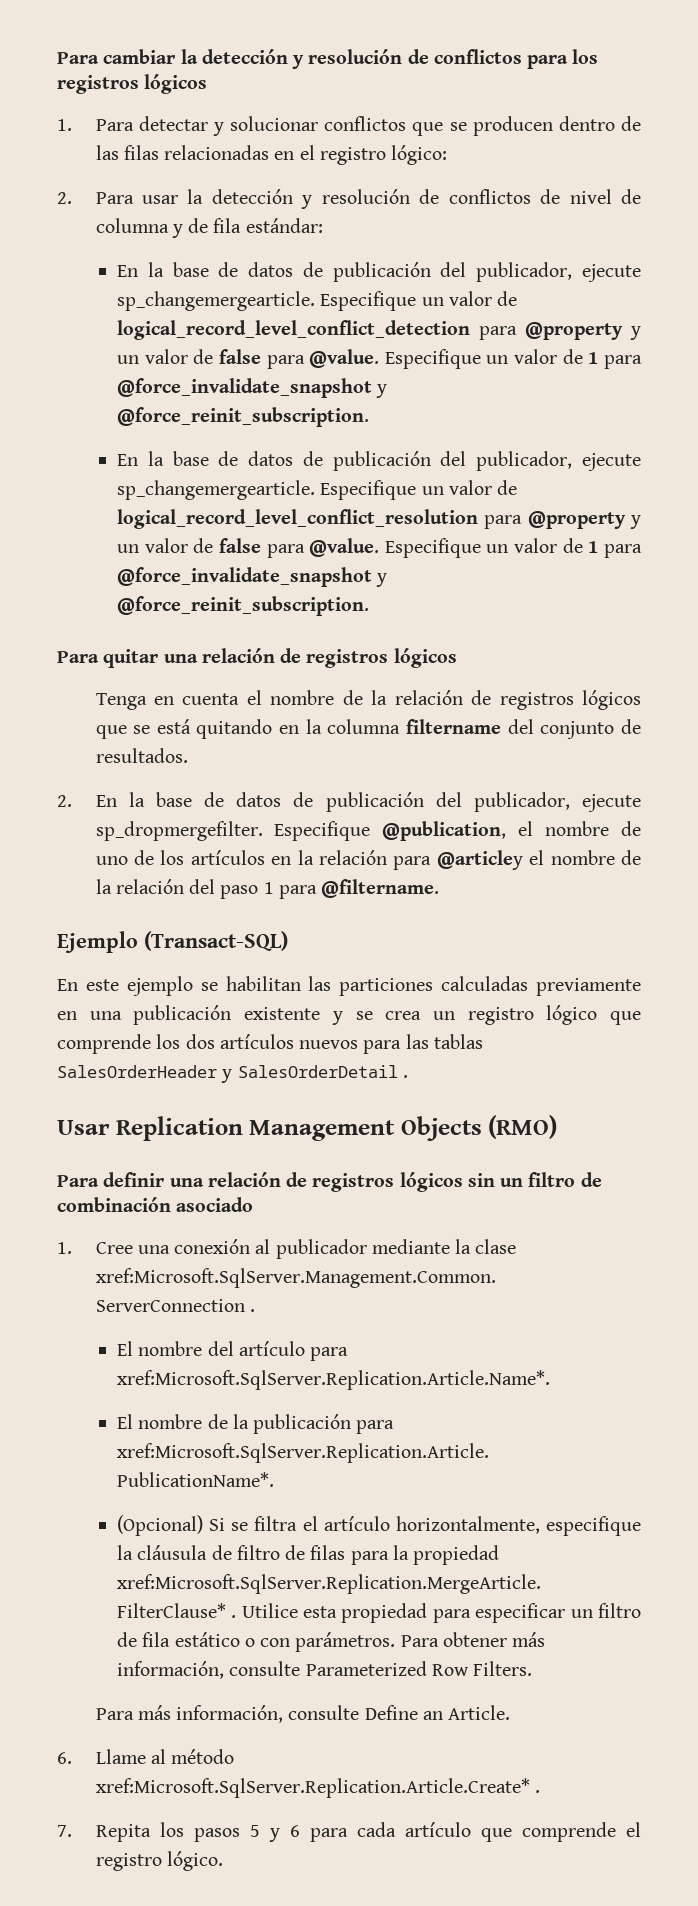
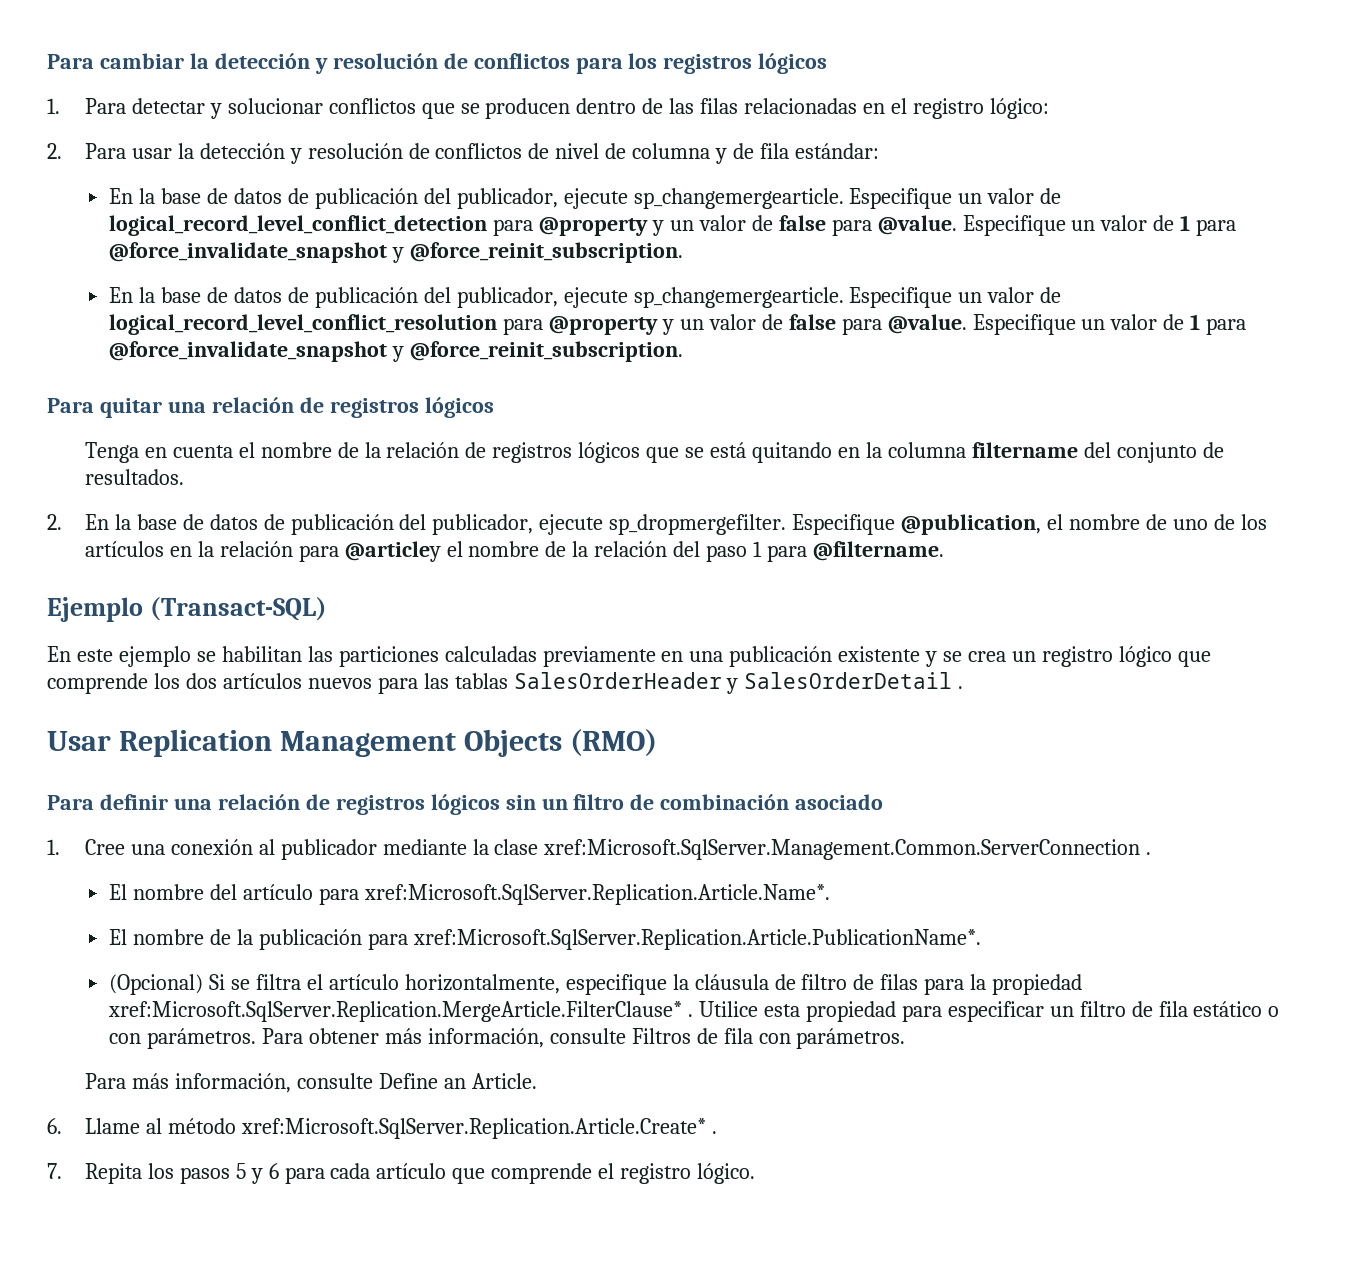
[305,1661,533,1676] Parameterized Row Filters. -> [631,1028,906,1049] Filtros de fila con parámetros.

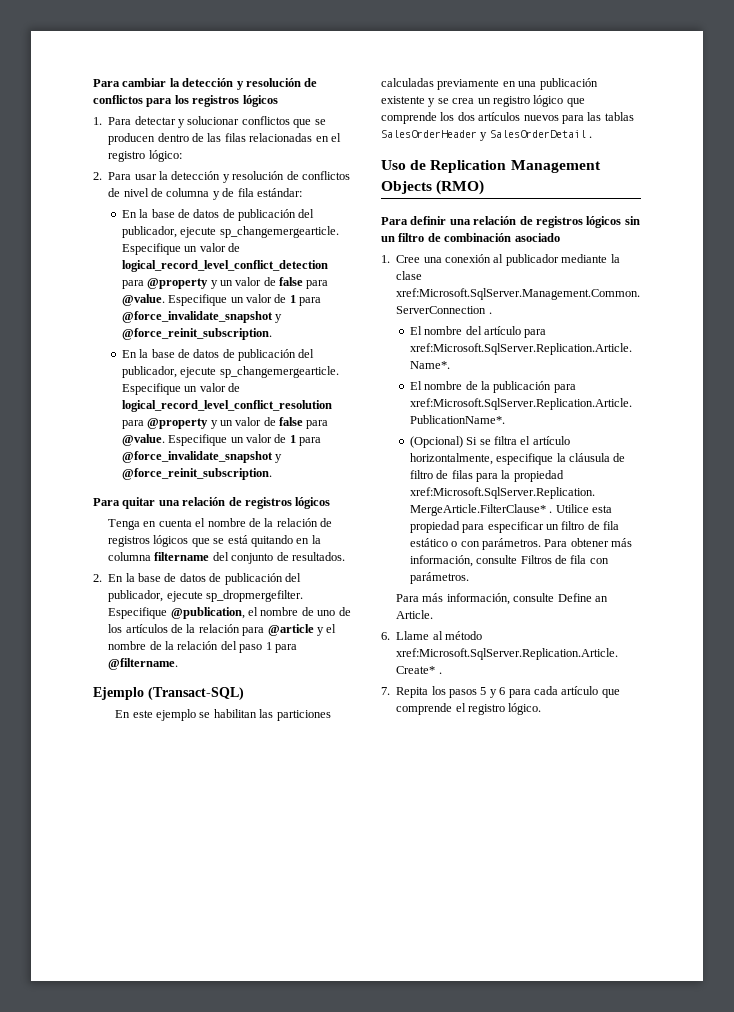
[169,546,192,557] en -> [171,624,183,633] de
[344,541,441,562] @articley -> [267,624,324,636] @article y
[47,731,111,751] Usar -> [381,160,427,170] Uso de

